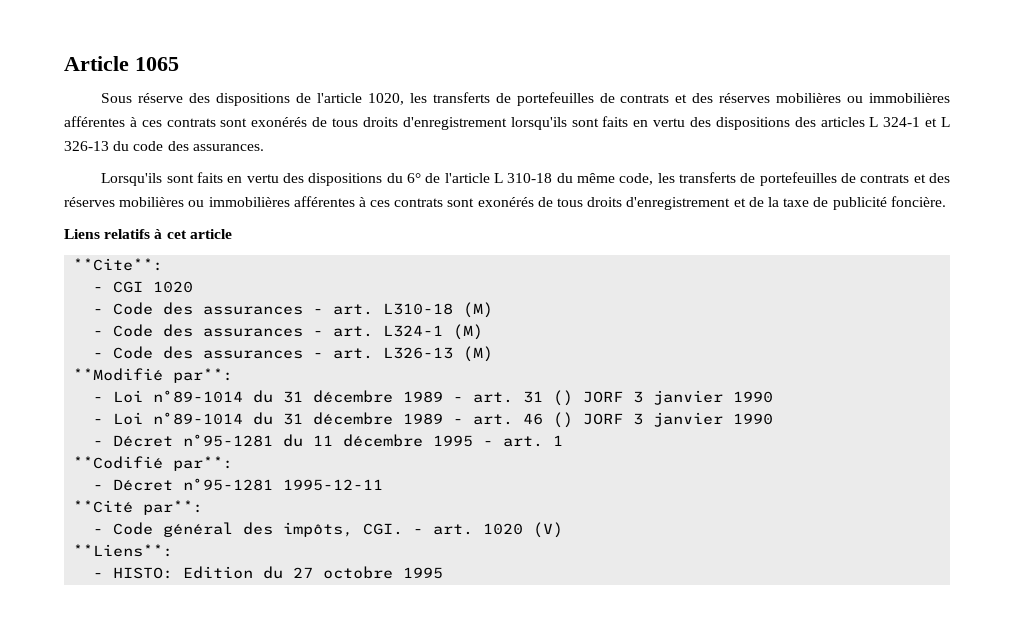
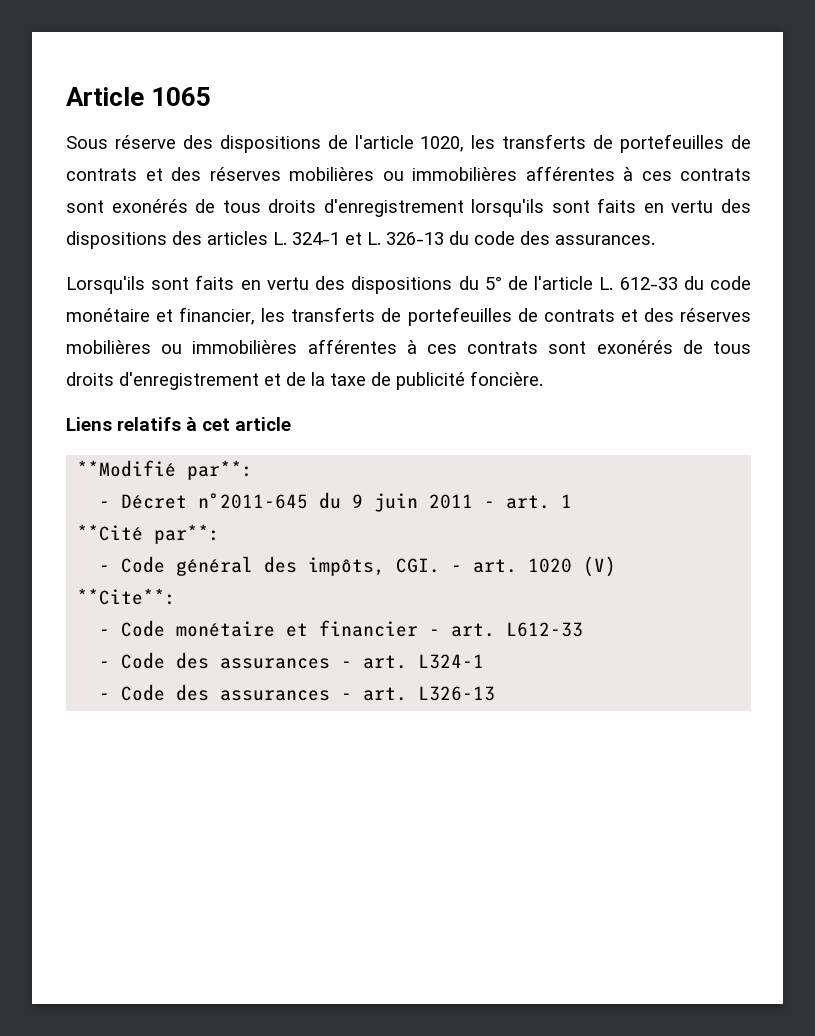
[869,117,879,127] L -> [273,232,287,245] L.
[941,117,951,127] L -> [367,232,381,245] L.
[407,173,654,185] 6° de l'article L 310-18 du même code, -> [484,276,751,290] [66,307,256,325] 5° de l'article L. 612-33 du code monétaire et financier,
[73,258,164,271] [93,281,194,293] [93,302,494,318] [93,324,484,340] [93,346,494,362] [73,368,234,383] [93,390,774,406] [93,412,774,428] [93,434,564,447] [73,456,234,471] [93,478,384,491] **Cite**: // - CGI 1020 // - Code des assurances - art. L310-18 (M) // - Code des assurances - art. L324-1 (M) // - Code des assurances - art. L326-13 (M) // **Modifié par**: // - Loi n°89-1014 du 31 décembre 1989 - art. 31 () JORF 3 janvier 1990 // - Loi n°89-1014 du 31 décembre 1989 - art. 46 () JORF 3 janvier 1990 // - Décret n°95-1281 du 11 décembre 1995 - art. 1 // **Codifié par**: // - Décret n°95-1281 1995-12-11 -> [77,460,254,480] [99,492,573,512] **Modifié par**: // - Décret n°2011-645 du 9 juin 2011 - art. 1
[73,544,174,557] [93,566,444,579] **Liens**: // - HISTO: Edition du 27 octobre 1995 -> [77,588,177,605] [99,620,584,637] [99,652,485,669] [99,684,496,701] **Cite**: // - Code monétaire et financier - art. L612-33 // - Code des assurances - art. L324-1 // - Code des assurances - art. L326-13

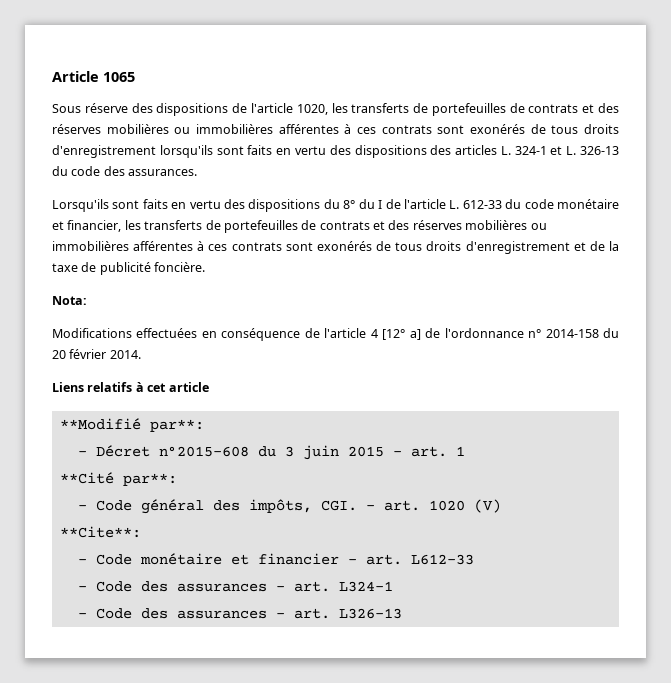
[484,276,502,290] 5° -> [343,199,383,209] 8° du I
(543, 378) none -> [52,296,87,305] [52,328,619,341] [52,349,141,359] // Nota: // Modifications effectuées en conséquence de l'article 4 [12° a] de l'ordonnance n° 2014-158 du 20 février 2014.
[198,492,474,512] n°2011-645 du 9 juin 2011 -> [158,445,384,460] n°2015-608 du 3 juin 2015

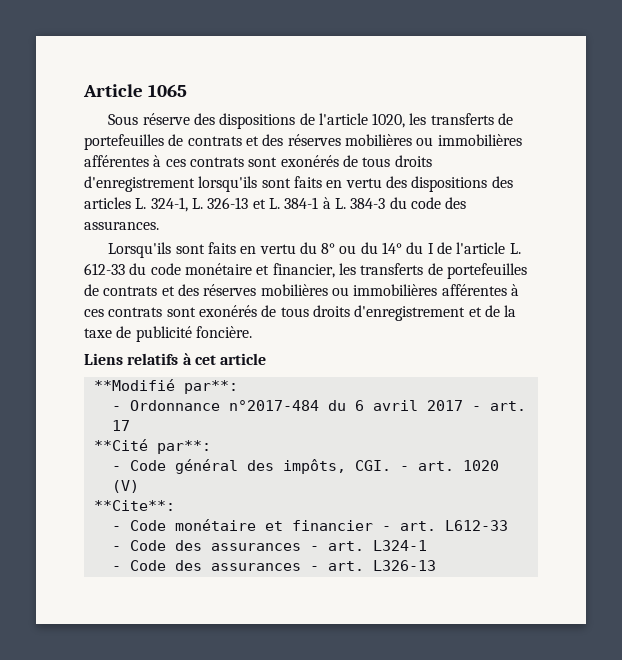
[514,146,619,155] 324-1 et L. 326-13 -> [150,197,386,212] 324-1, L. 326-13 et L. 384-1 à L. 384-3
[224,199,356,212] des dispositions du 8° -> [299,242,403,254] du 8° ou du 14°
[52,296,87,305] [52,328,619,341] [52,349,141,359] // Nota: // Modifications effectuées en conséquence de l'article 4 [12° a] de l'ordonnance n° 2014-158 du 20 février 2014. -> (252, 332) none
[95,445,465,460] Décret n°2015-608 du 3 juin 2015 - art. 1 -> [129,400,526,411] [111,420,130,431] Ordonnance n°2017-484 du 6 avril 2017 - art. 17

